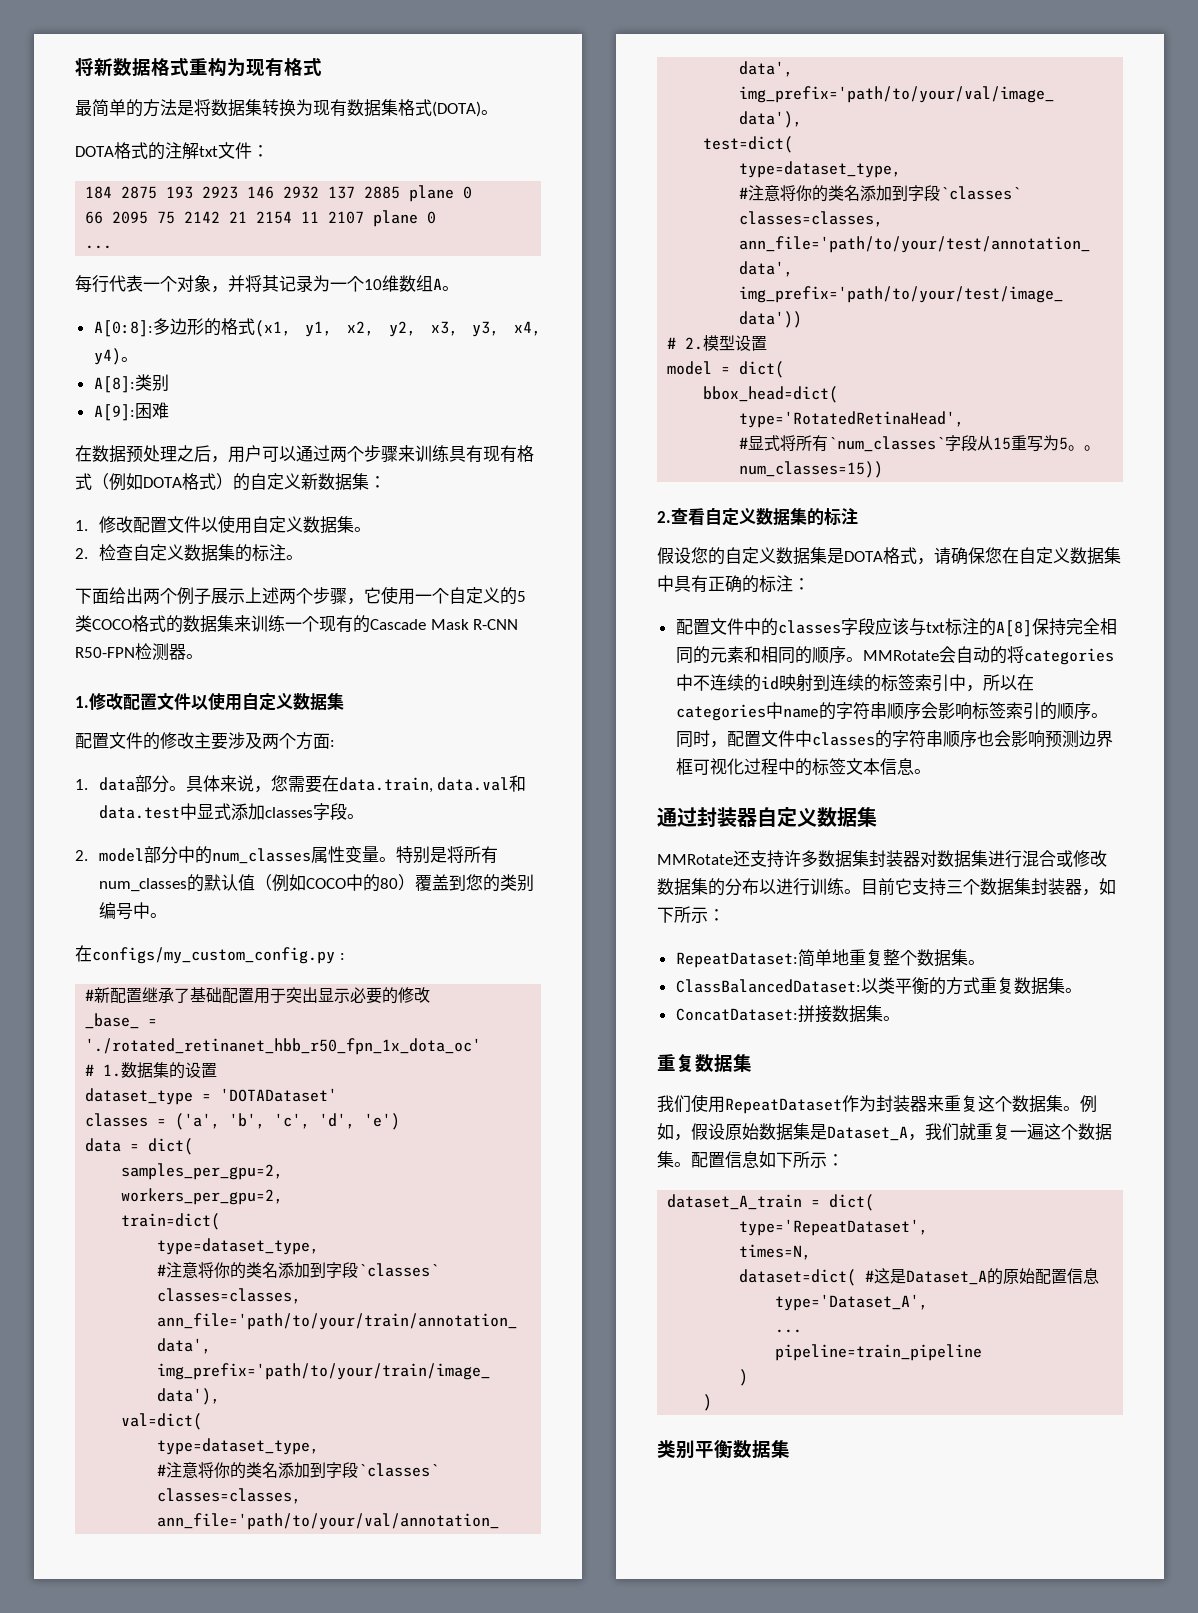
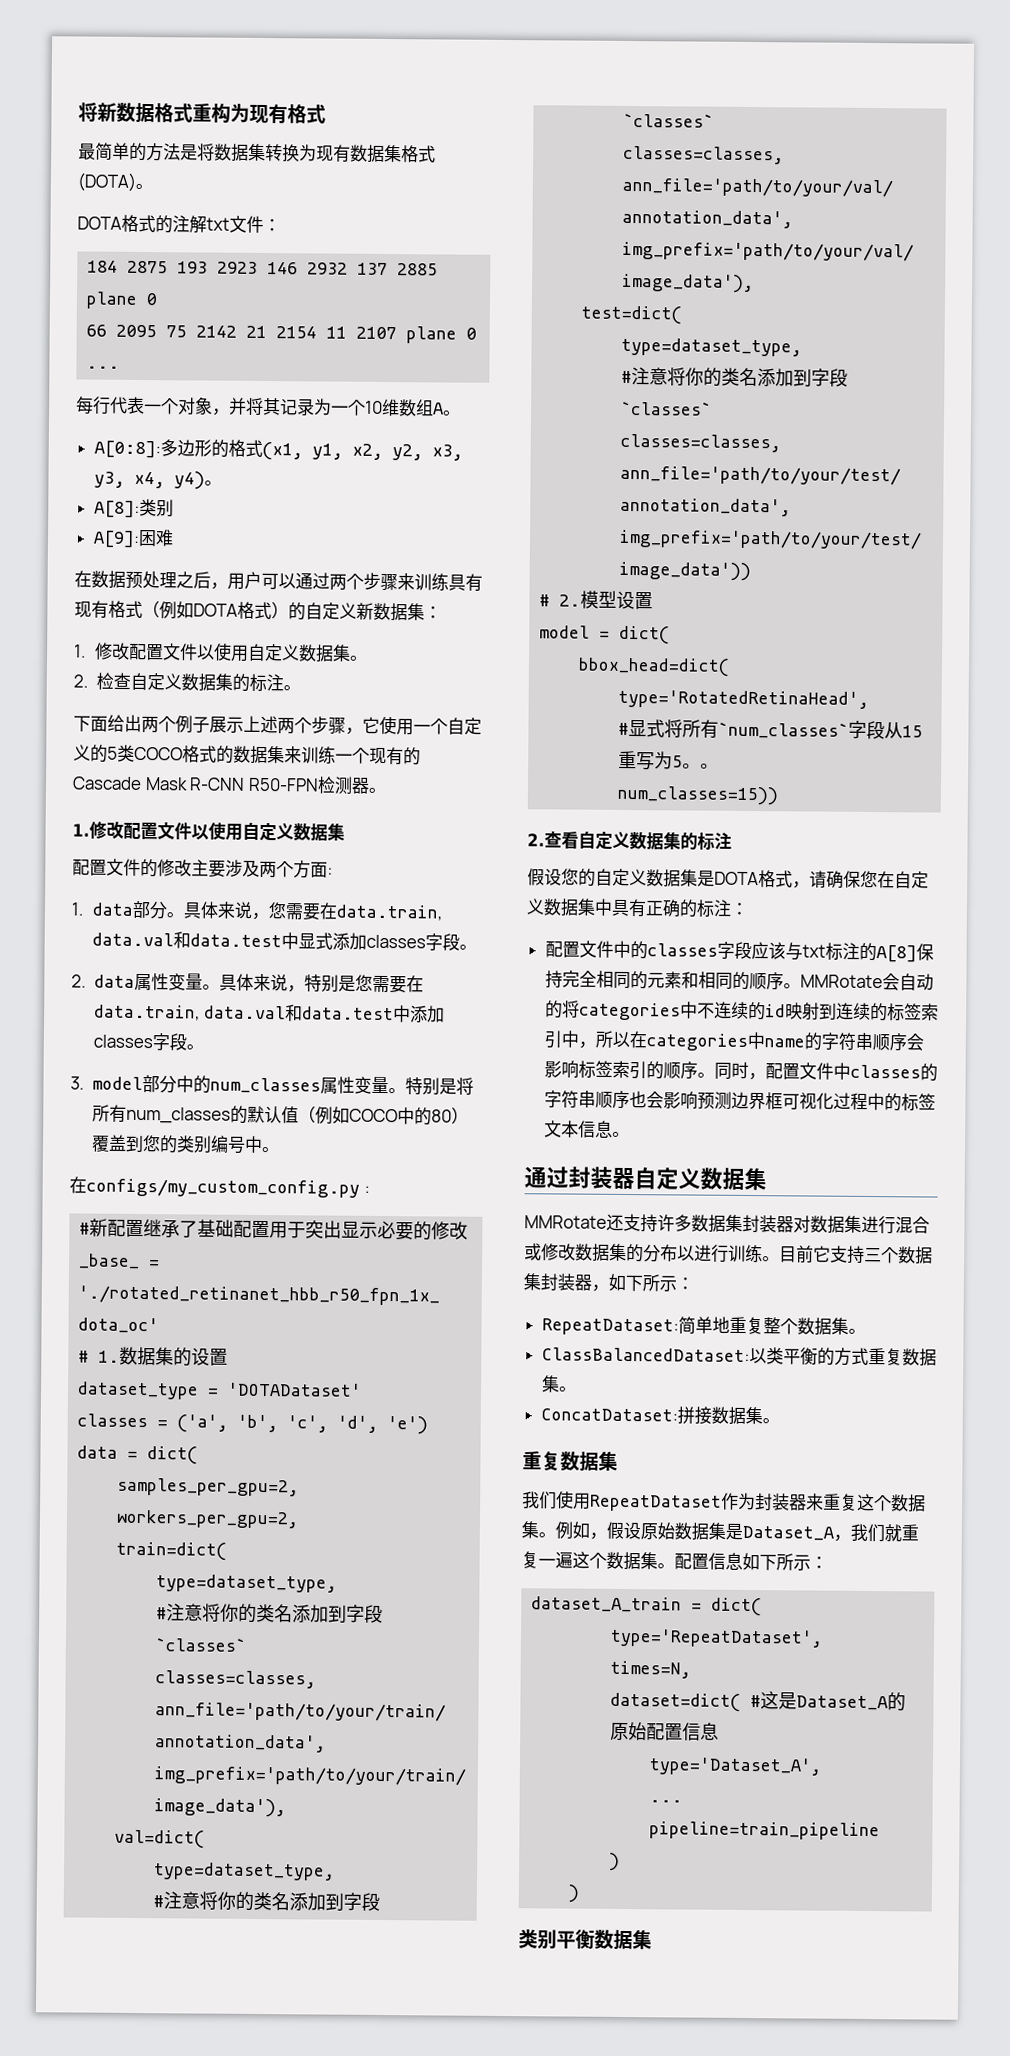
(88, 855) none -> [93,973,424,994] [93,1004,446,1023] [92,1033,204,1051] [70,1076,84,1090] data属性变量。具体来说，特别是您需要在data.train, data.val和data.test中添加classes字段。 // 3.

